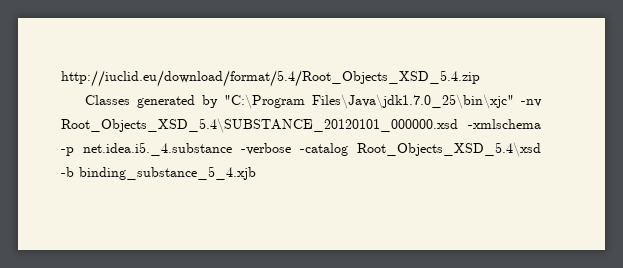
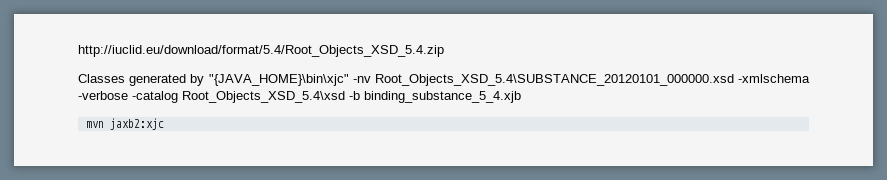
[223,94,514,109] "C:\Program Files\Java\jdk1.7.0_25\bin\xjc" -> [208,74,349,86] "{JAVA_HOME}\bin\xjc"
[61,142,232,156] -p net.idea.i5._4.substance -> (810, 78) none
(256, 173) none -> [85,118,164,130] // mvn jaxb2:xjc

